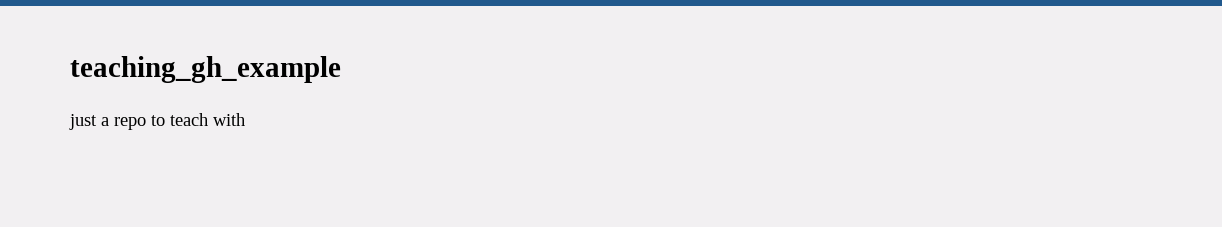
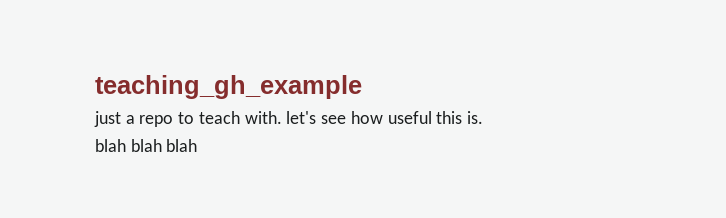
[213,113,245,126] with -> [244,111,483,124] [95,139,198,152] with. let's see how useful this is. // blah blah blah

